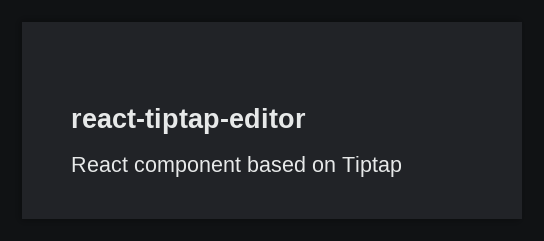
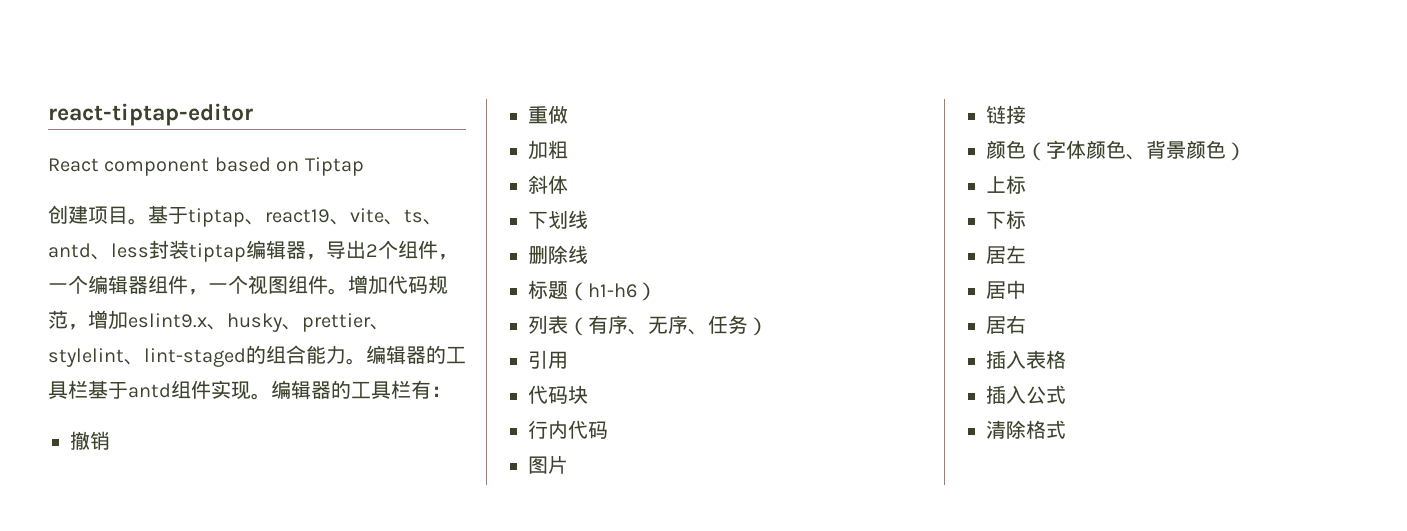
(402, 166) none -> [48,205,443,227] [48,240,458,262] [48,275,448,295] [48,310,390,332] [48,345,466,367] [48,380,451,400] [70,431,110,450] [528,105,568,124] [528,140,568,160] [528,175,568,194] [528,210,588,229] [528,245,588,264] [528,280,657,301] [528,315,768,336] [528,350,568,369] [528,385,588,404] [528,420,608,439] [528,455,568,474] [986,105,1026,124] [986,140,1246,161] [986,175,1026,194] [986,210,1026,229] [986,245,1026,264] [986,280,1026,299] [986,315,1026,334] [986,350,1066,369] [986,385,1066,404] [986,420,1066,439] // 创建项目。基于tiptap、react19、vite、ts、antd、less封装tiptap编辑器，导出2个组件，一个编辑器组件，一个视图组件。增加代码规范，增加eslint9.x、husky、prettier、stylelint、lint-staged的组合能力。编辑器的工具栏基于antd组件实现。编辑器的工具栏有： // 撤销 // 重做 // 加粗 // 斜体 // 下划线 // 删除线 // 标题（h1-h6） // 列表（有序、无序、任务） // 引用 // 代码块 // 行内代码 // 图片 // 链接 // 颜色（字体颜色、背景颜色） // 上标 // 下标 // 居左 // 居中 // 居右 // 插入表格 // 插入公式 // 清除格式

